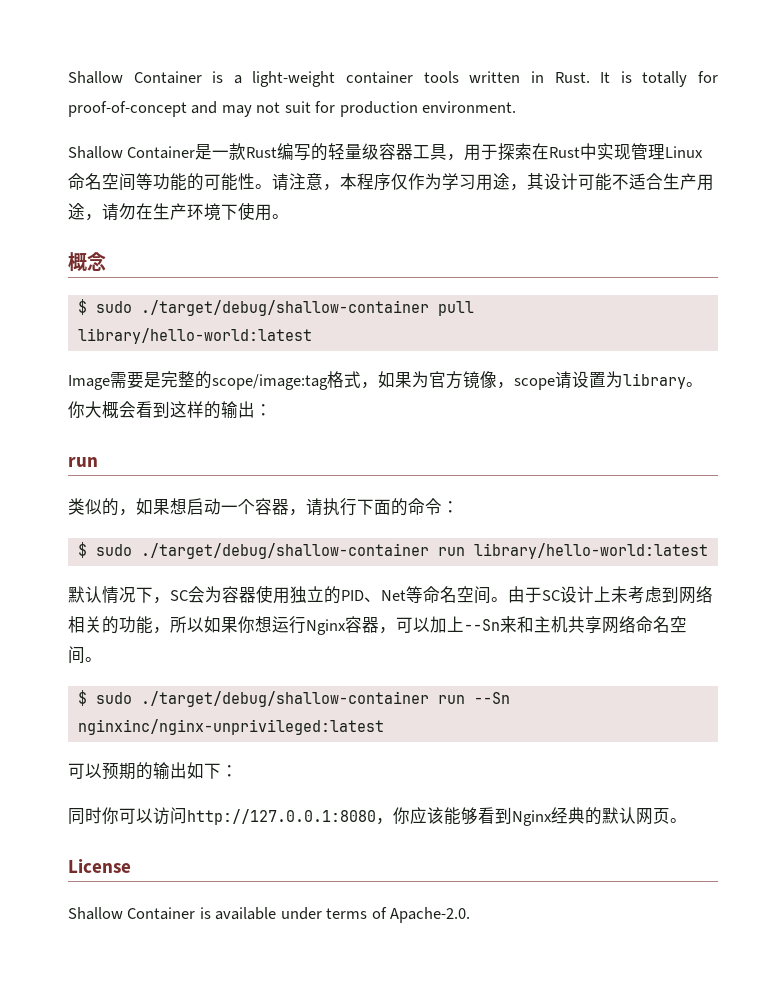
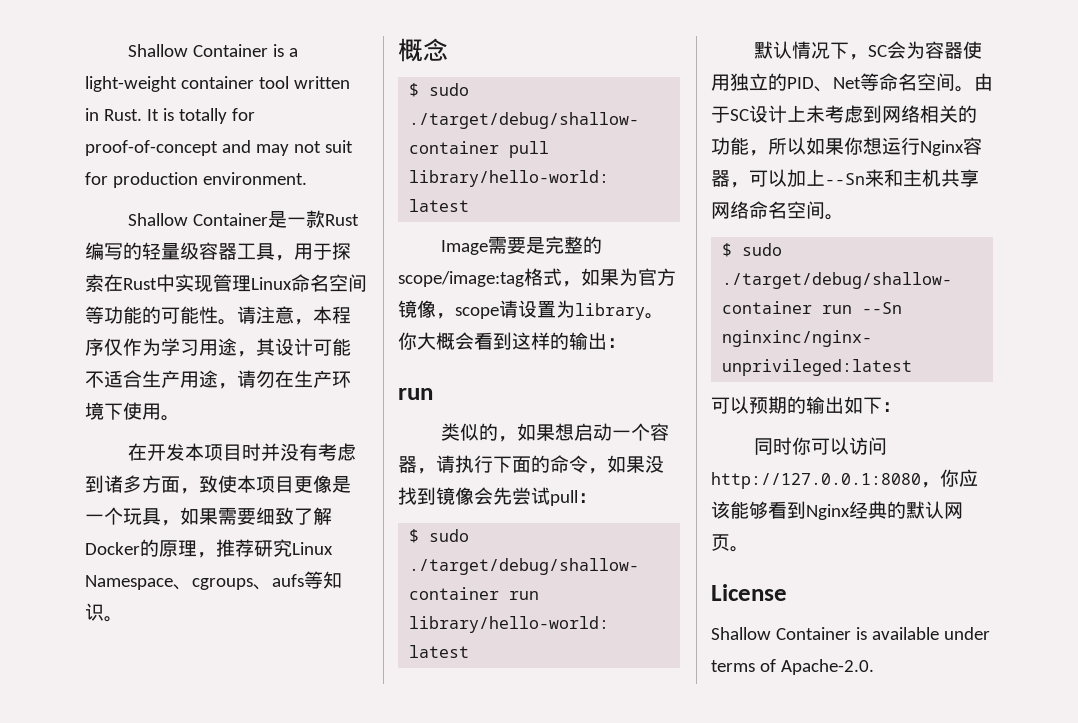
[423,71,459,83] tools -> [258,76,289,89] tool
(289, 216) none -> [127,443,356,461] [85,475,351,494] [85,507,332,526] [85,539,333,558] [85,571,342,590] [85,603,123,622] // 在开发本项目时并没有考虑到诸多方面，致使本项目更像是一个玩具，如果需要细致了解Docker的原理，推荐研究Linux Namespace、cgroups、aufs等知识。
(442, 506) none -> [588,455,664,474] [398,487,578,506] ，如果没找到镜像会先尝试pull

